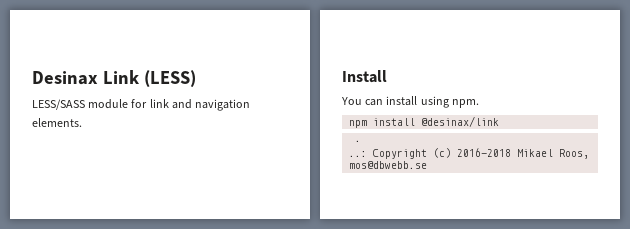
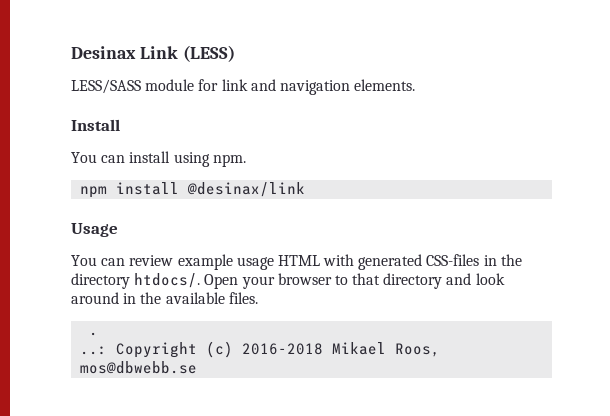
(500, 121) none -> [71,223,118,237] [71,254,522,270] [71,273,505,289] [71,292,258,304] // Usage // You can review example usage HTML with generated CSS-files in the directory htdocs/. Open your browser to that directory and look around in the available files.

